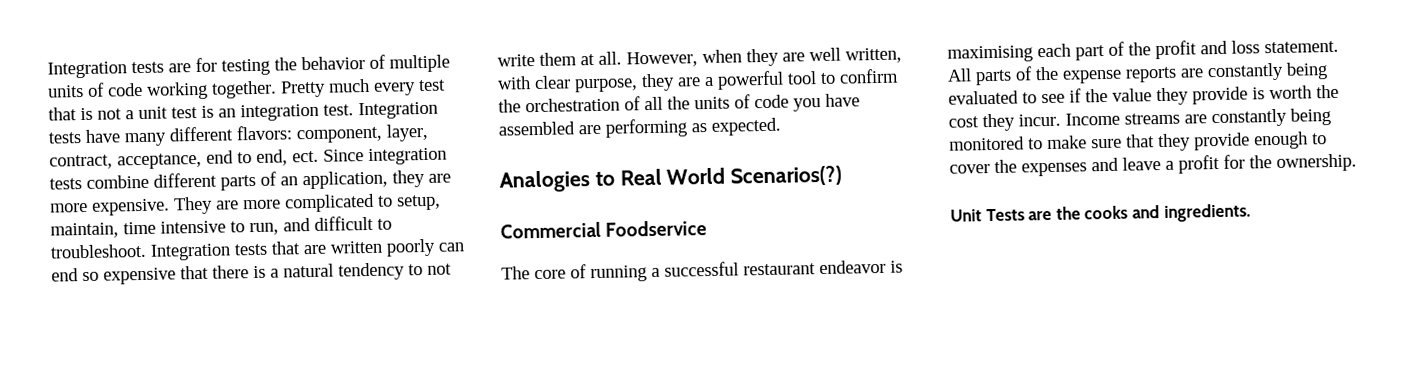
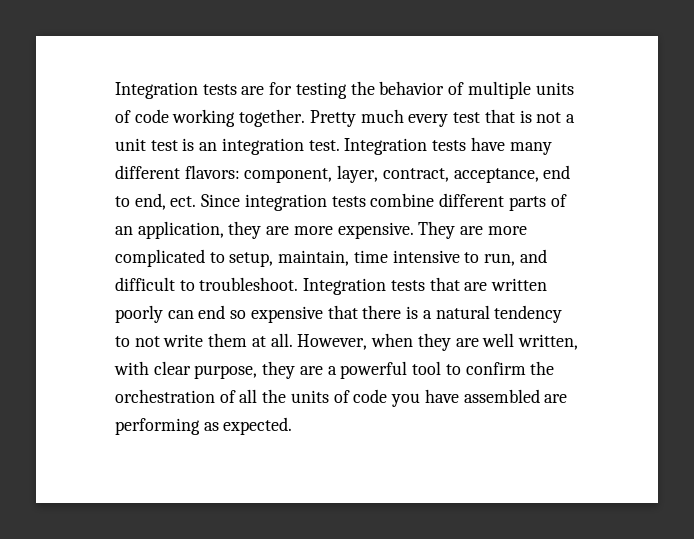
[499,165,843,193] [500,220,708,239] [501,259,903,283] [947,40,1339,63] [947,62,1328,86] [948,84,1339,106] [948,108,1331,132] [949,131,1327,152] [949,153,1357,177] [950,203,1251,222] // Analogies to Real World Scenarios(?) // Commercial Foodservice // The core of running a successful restaurant endeavor is maximising each part of the profit and loss statement. All parts of the expense reports are constantly being evaluated to see if the value they provide is worth the cost they incur. Income streams are constantly being monitored to make sure that they provide enough to cover the expenses and leave a profit for the ownership. // Unit Tests are the cooks and ingredients. -> (293, 426) none

